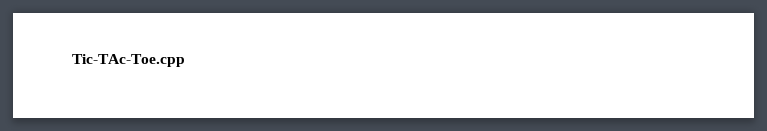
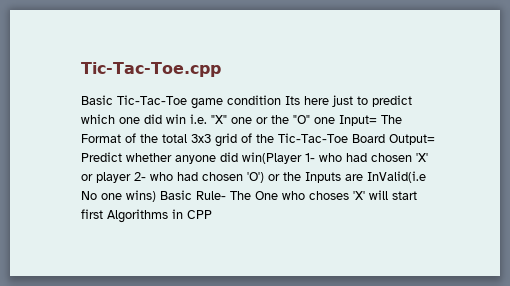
[72,54,185,67] Tic-TAc-Toe.cpp -> [81,62,221,77] [81,95,412,109] [81,114,402,126] [81,133,435,147] [81,152,428,164] [81,171,426,183] [81,190,417,202] [81,209,212,223] Tic-Tac-Toe.cpp // Basic Tic-Tac-Toe game condition Its here just to predict which one did win i.e. "X" one or the "O" one Input= The Format of the total 3x3 grid of the Tic-Tac-Toe Board Output= Predict whether anyone did win(Player 1- who had chosen 'X' or player 2- who had chosen 'O') or the Inputs are InValid(i.e No one wins) Basic Rule- The One who choses 'X' will start first Algorithms in CPP

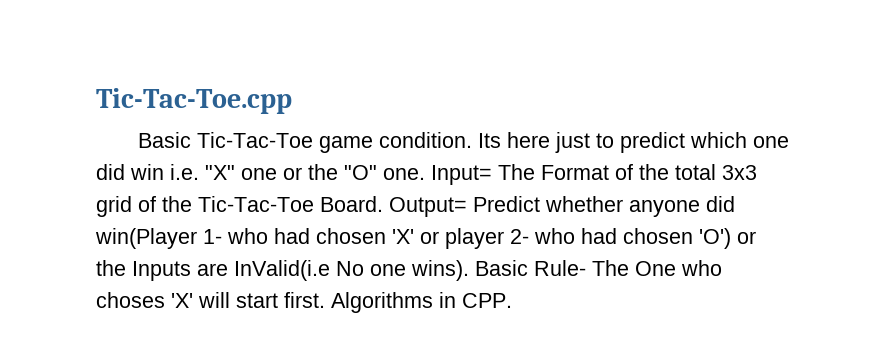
[227,95,281,105] condition -> [379,132,473,148] condition.
[314,117,335,124] one -> [383,168,425,180] one.
[352,134,385,143] Board -> [320,196,383,212] Board.
[126,190,156,202] wins) -> [411,260,469,281] wins).
[81,209,103,219] first -> [284,292,325,308] first.
[187,210,212,219] CPP -> [462,293,512,308] CPP.

